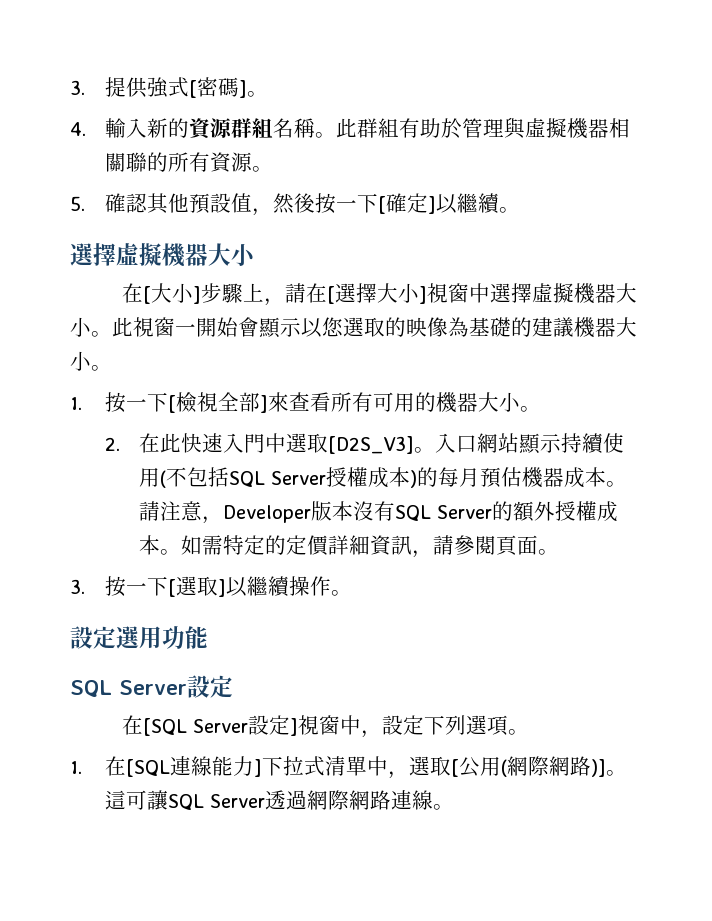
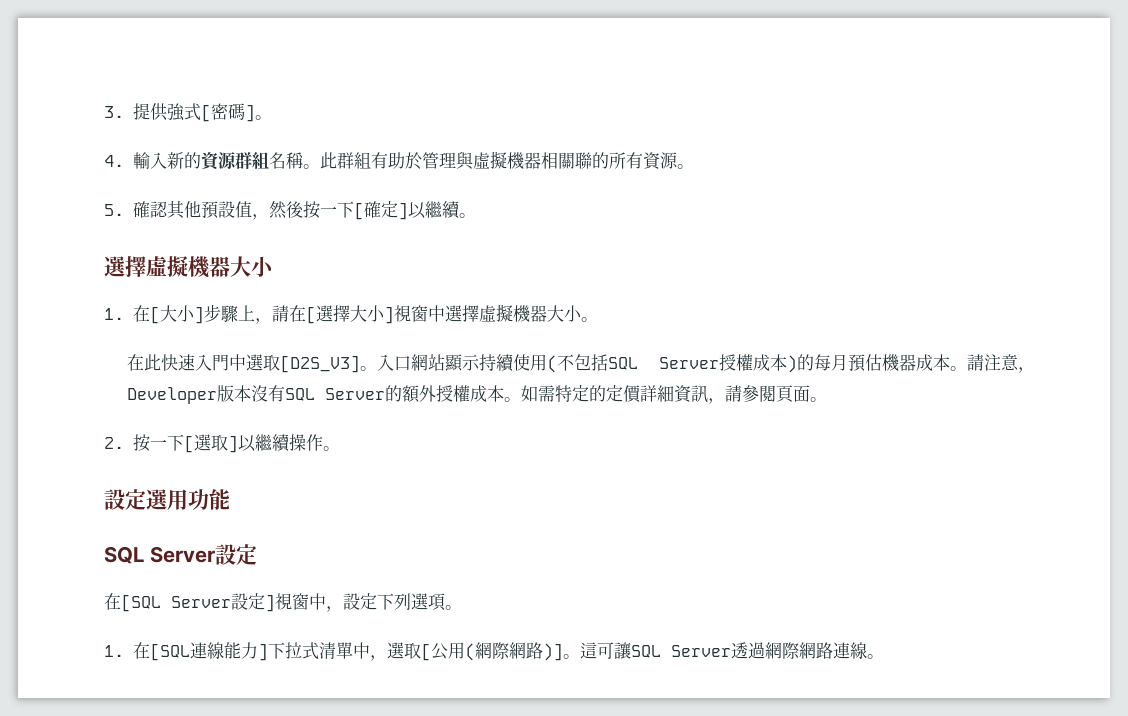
(256, 255) none -> [104,308,124,320] 1.
[112,317,637,338] [70,351,112,371] [70,392,541,413] [104,437,120,451] 此視窗一開始會顯示以您選取的映像為基礎的建議機器大小。 // 1.按一下[檢視全部]來查看所有可用的機器大小。 // 2. -> (598, 319) //
[70,579,85,594] 3. -> [104,437,124,449] 2.

